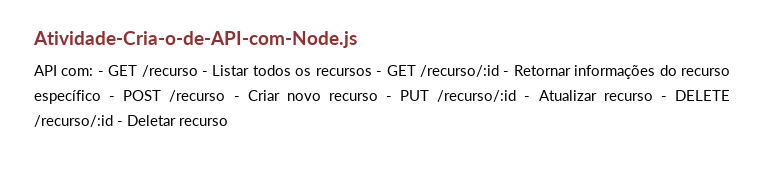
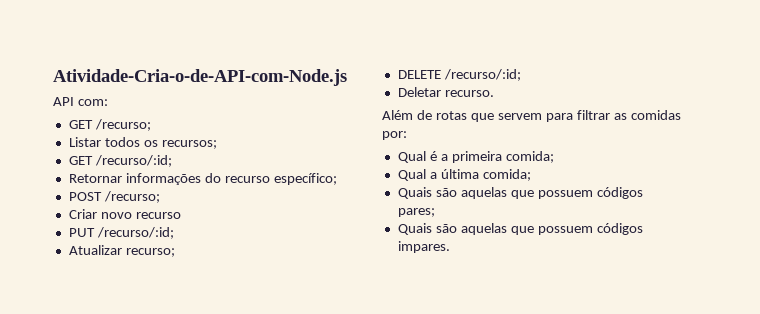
[97,65,731,79] [34,90,730,104] [34,115,228,127] - GET /recurso - Listar todos os recursos - GET /recurso/:id - Retornar informações do recurso específico - POST /recurso - Criar novo recurso - PUT /recurso/:id - Atualizar recurso - DELETE /recurso/:id - Deletar recurso -> [68,119,151,131] [68,137,217,149] [68,155,172,167] [68,173,337,185] [68,191,160,203] [68,209,181,219] [68,227,174,239] [68,245,175,257] [397,69,521,81] [397,87,494,97] [382,110,681,122] [382,131,407,140] [397,151,554,163] [397,169,531,181] [397,187,643,199] [397,208,435,217] [397,223,643,235] [397,241,450,253] // GET /recurso; // Listar todos os recursos; // GET /recurso/:id; // Retornar informações do recurso específico; // POST /recurso; // Criar novo recurso // PUT /recurso/:id; // Atualizar recurso; // DELETE /recurso/:id; // Deletar recurso. // Além de rotas que servem para filtrar as comidas por: // Qual é a primeira comida; // Qual a última comida; // Quais são aquelas que possuem códigos pares; // Quais são aquelas que possuem códigos impares.

